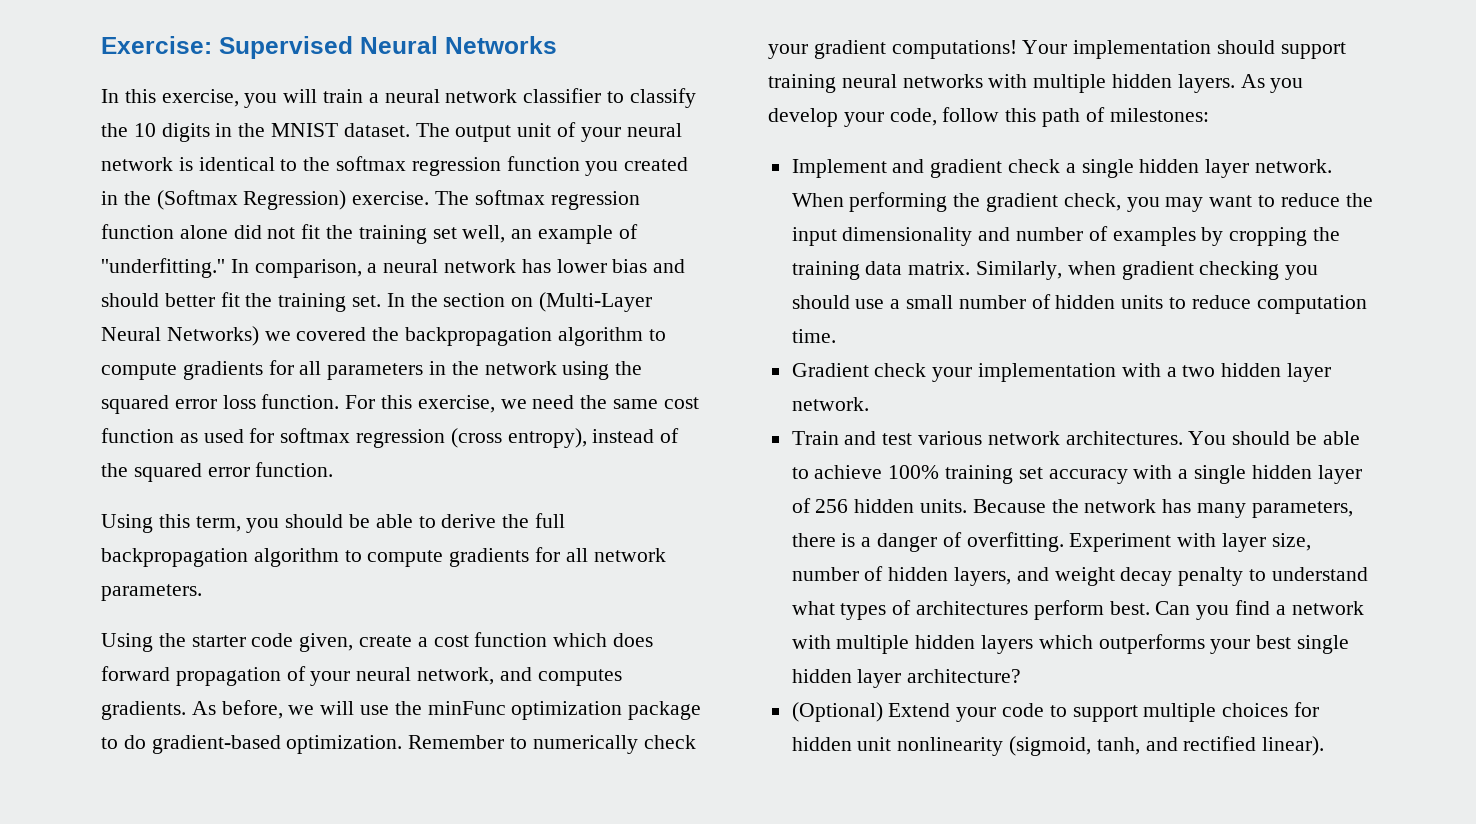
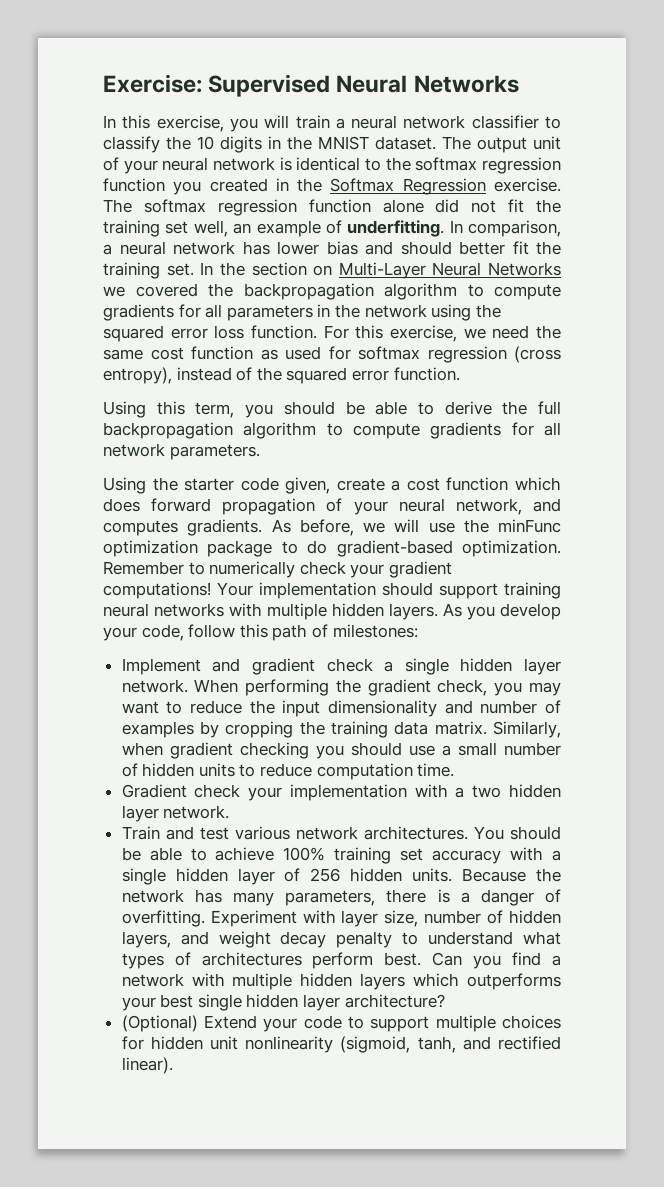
[156,190,347,210] (Softmax Regression) -> [330,178,486,195] Softmax Regression
[101,258,225,278] ''underfitting.'' -> [347,220,445,237] underfitting.
[539,292,653,312] [101,326,259,346] (Multi-Layer Neural Networks) -> [338,262,561,279] Multi-Layer Neural Networks

